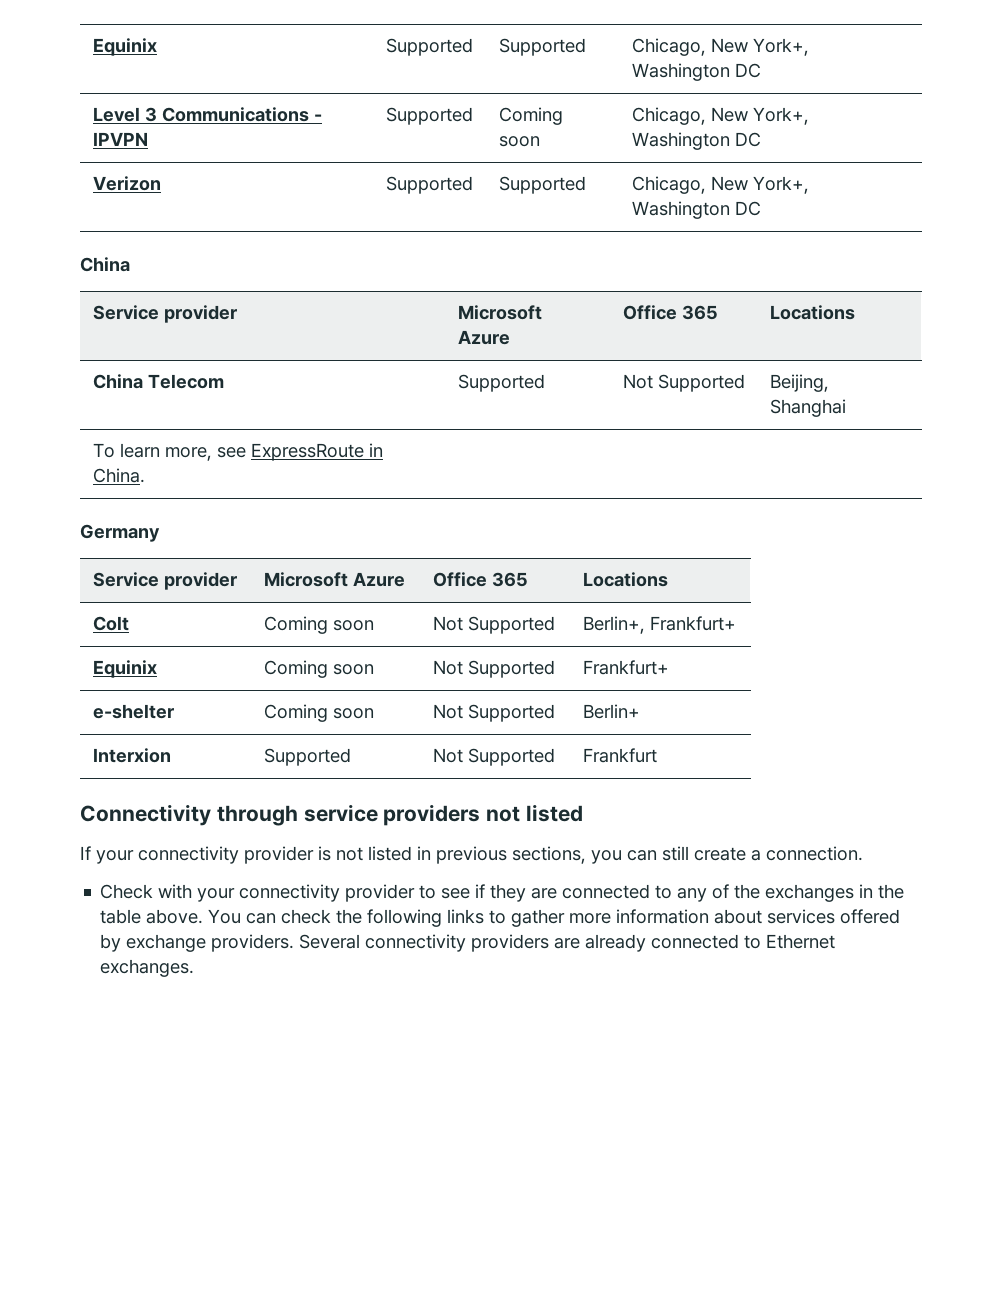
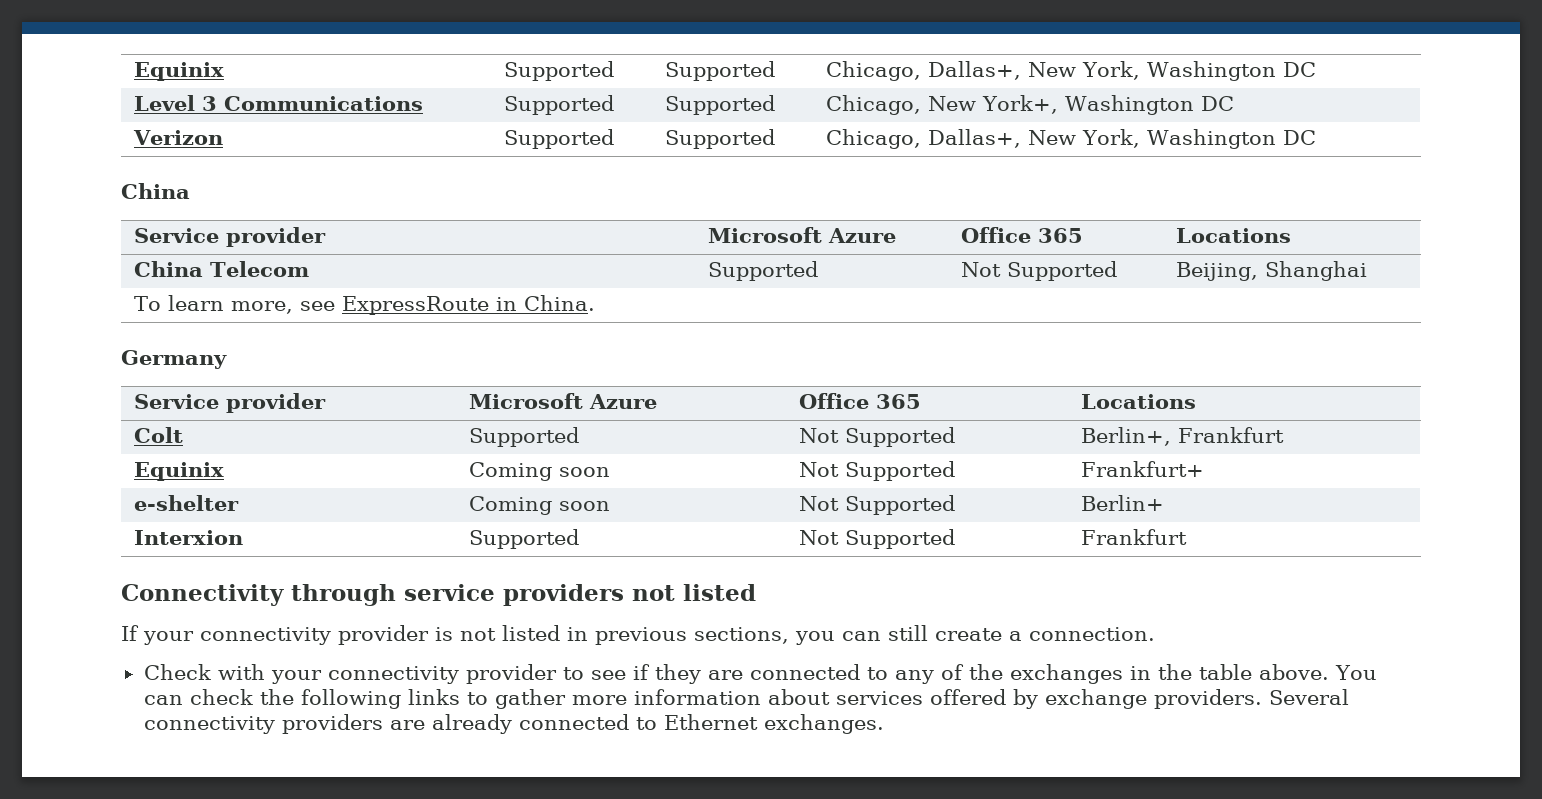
[710,38,809,56] New York+, -> [928,61,1141,80] Dallas+, New York,
[313,114,322,121] [92,132,148,146] [385,107,473,125] [498,107,563,125] [498,136,540,147] - IPVPN | Supported | Coming soon -> [504,95,615,115] [665,95,776,115] | Supported | Supported
[710,176,809,194] New York+, -> [928,129,1141,148] Dallas+, New York,
[263,616,374,634] Coming soon -> [469,427,580,447] Supported
[649,616,736,631] Frankfurt+ -> [1178,427,1285,443] Frankfurt

